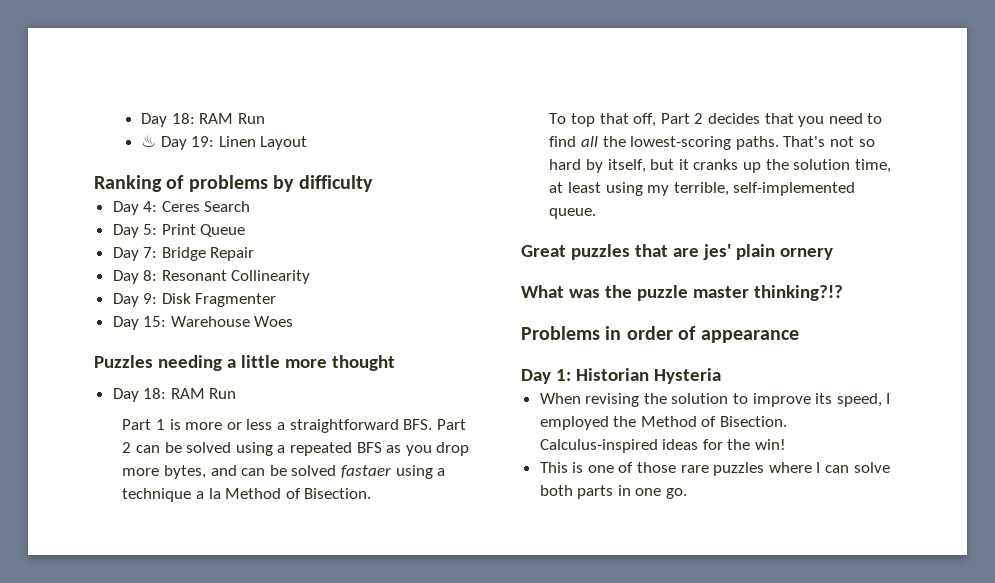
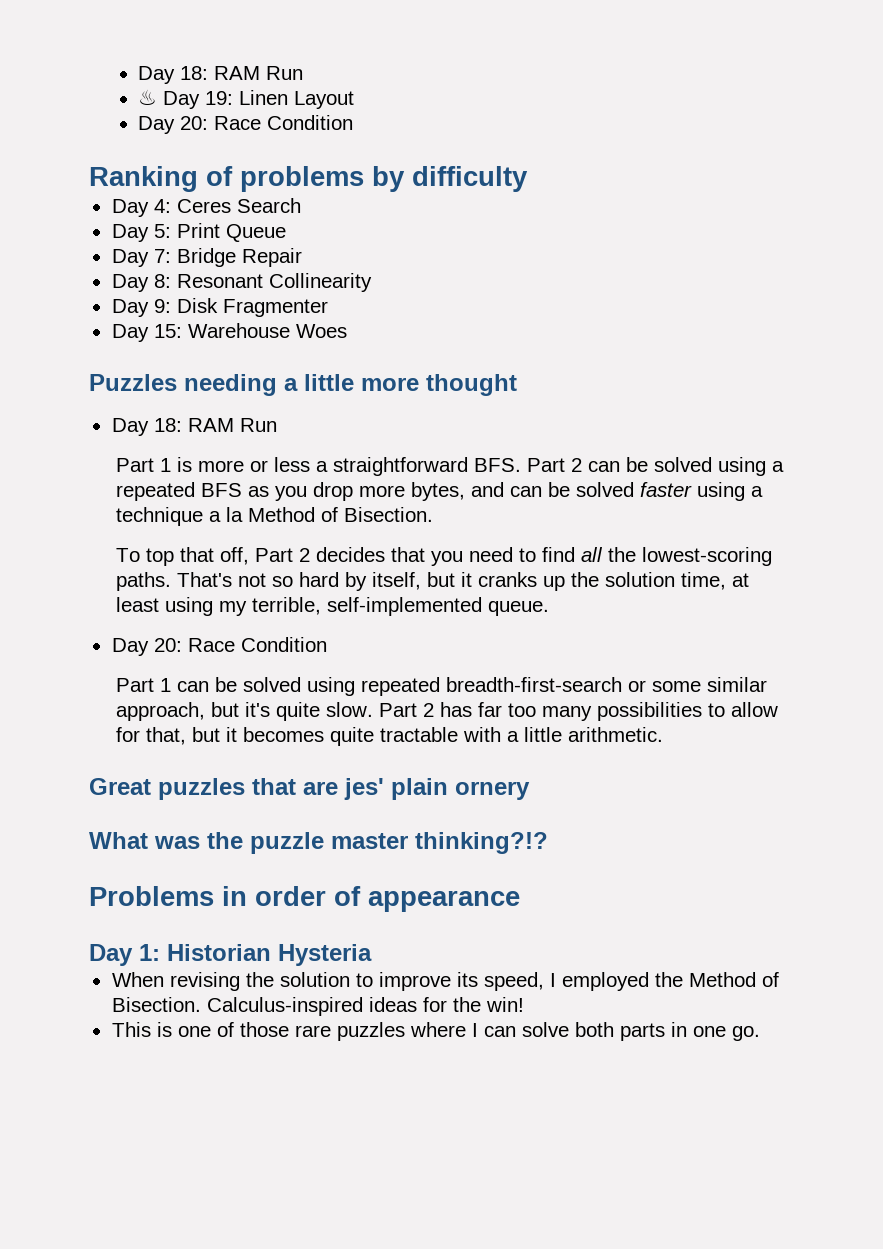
(308, 143) none -> [138,115,354,134] // Day 20: Race Condition
[340,465,391,478] fastaer -> [639,482,692,497] faster
(597, 213) none -> [111,637,327,656] [115,677,767,696] [115,702,778,721] [115,727,663,746] // Day 20: Race Condition // Part 1 can be solved using repeated breadth-first-search or some similar approach, but it's quite slow. Part 2 has far too many possibilities to allow for that, but it becomes quite tractable with a little arithmetic.

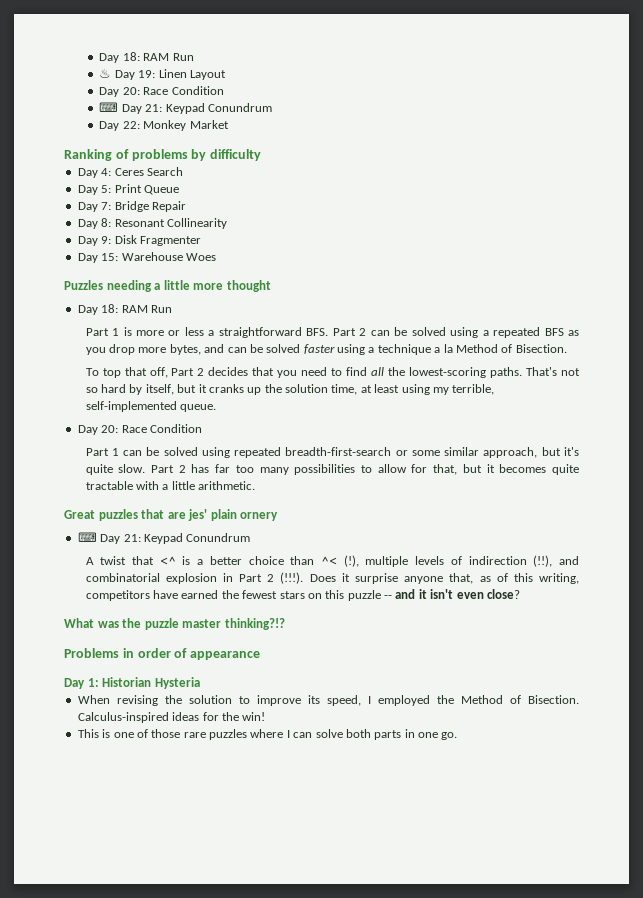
(354, 122) none -> [99,102,272,114] [99,120,229,131] // ⌨ Day 21: Keypad Conundrum // Day 22: Monkey Market
(530, 791) none -> [77,532,251,544] [85,555,579,567] [85,572,579,584] [85,589,520,601] // ⌨ Day 21: Keypad Conundrum // A twist that <^ is a better choice than ^< (!), multiple levels of indirection (!!), and combinatorial explosion in Part 2 (!!!). Does it surprise anyone that, as of this writing, competitors have earned the fewest stars on this puzzle -- and it isn't even close?

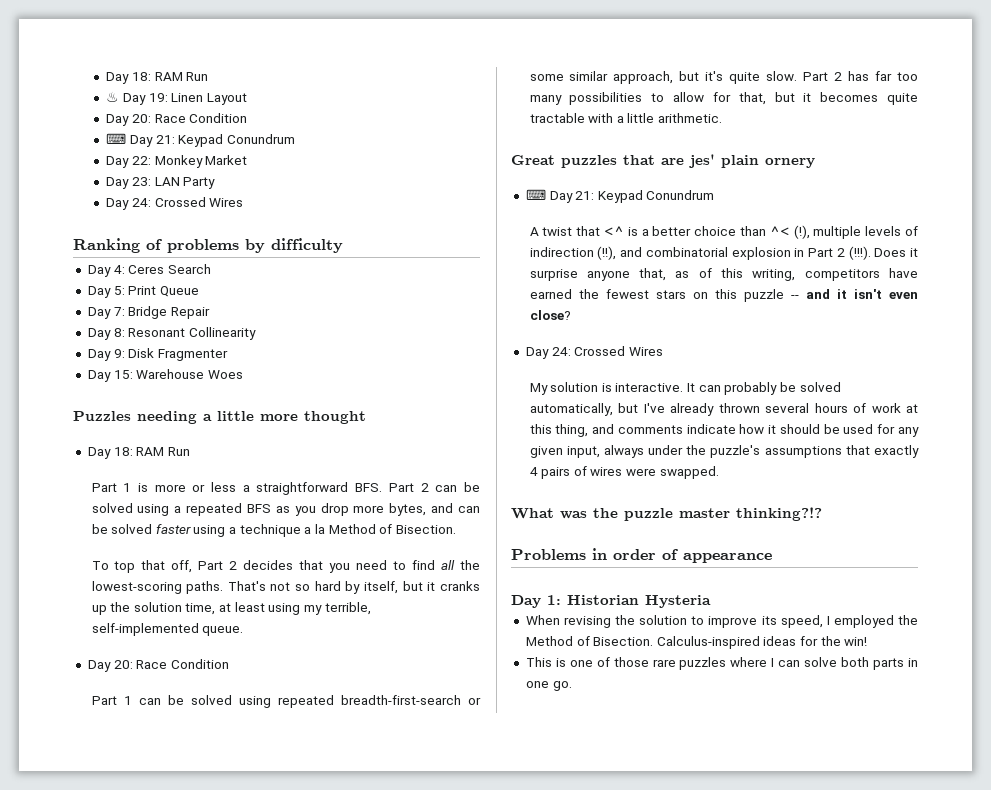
(229, 124) none -> [106,177,216,189] [106,197,244,210] // Day 23: LAN Party // Day 24: Crossed Wires
(520, 594) none -> [525,346,663,359] [529,382,841,395] [529,403,919,416] [529,424,919,437] [529,445,919,458] [529,466,719,479] // Day 24: Crossed Wires // My solution is interactive. It can probably be solved automatically, but I've already thrown several hours of work at this thing, and comments indicate how it should be used for any given input, always under the puzzle's assumptions that exactly 4 pairs of wires were swapped.

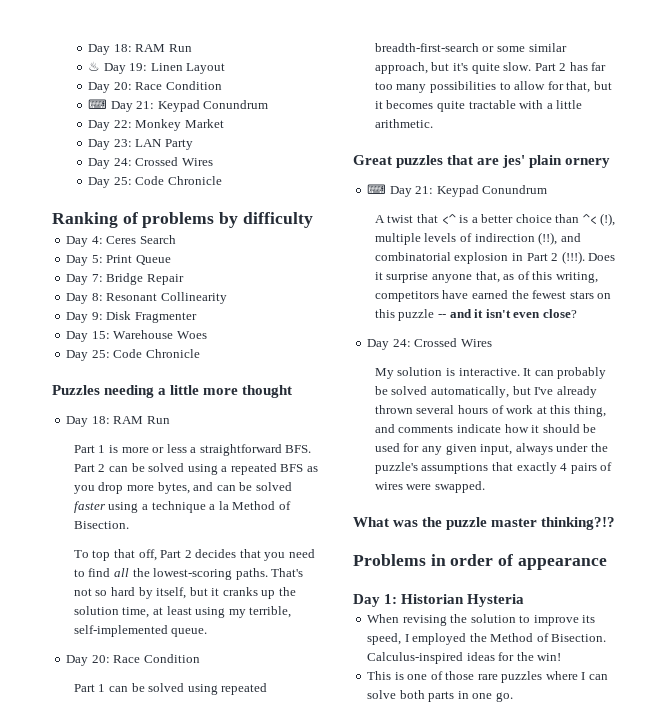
(244, 202) none -> [88,176,222,188] // Day 25: Code Chronicle
(243, 374) none -> [66,349,200,361] // Day 25: Code Chronicle

